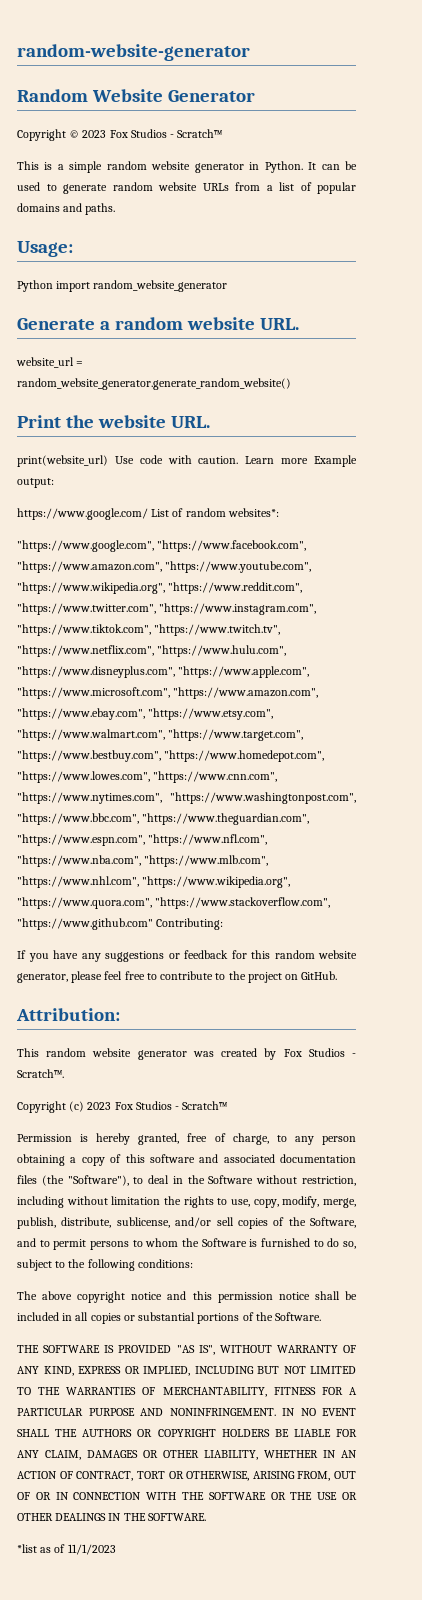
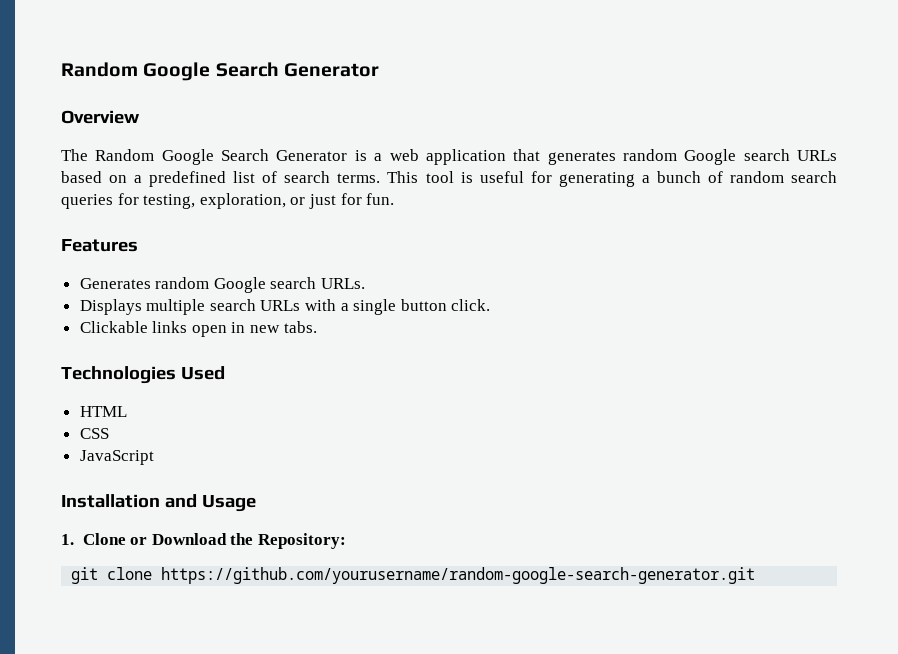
[17,44,250,61] [17,89,255,102] [17,129,223,141] [17,161,357,173] [17,182,356,194] [17,203,116,215] [17,241,73,257] [17,280,228,292] [17,317,299,330] [16,357,84,368] [17,378,291,390] [17,415,210,428] [17,455,357,467] [17,478,54,488] [17,508,279,520] [17,540,307,552] [17,561,312,573] [17,582,303,594] [17,603,317,615] [17,624,281,636] [17,645,287,657] [17,666,310,678] [17,687,319,699] [17,708,274,720] [17,729,304,741] [17,750,325,762] [17,771,278,783] [17,792,356,804] [17,813,310,825] [17,834,268,846] [17,855,269,867] [17,876,291,888] [17,897,331,909] [17,918,224,930] [17,950,357,962] [17,971,338,983] [16,1008,120,1021] [17,1048,357,1060] [17,1069,64,1078] [17,1101,228,1113] [17,1133,356,1145] [17,1154,356,1166] [17,1175,356,1186] [17,1196,356,1208] [17,1217,356,1229] [17,1238,357,1250] [17,1259,193,1271] [17,1291,357,1303] [17,1312,322,1324] [17,1345,356,1355] [17,1366,356,1376] [17,1387,358,1397] [17,1408,356,1416] [17,1429,357,1437] [17,1450,357,1460] [17,1471,356,1481] [17,1492,358,1500] [17,1513,206,1521] [17,1544,116,1555] random-website-generator // Random Website Generator // Copyright © 2023 Fox Studios - Scratch™ // This is a simple random website generator in Python. It can be used to generate random website URLs from a list of popular domains and paths. // Usage: // Python import random_website_generator // Generate a random website URL. // website_url = random_website_generator.generate_random_website() // Print the website URL. // print(website_url) Use code with caution. Learn more Example output: // https://www.google.com/ List of random websites*: // "https://www.google.com", "https://www.facebook.com", "https://www.amazon.com", "https://www.youtube.com", "https://www.wikipedia.org", "https://www.reddit.com", "https://www.twitter.com", "https://www.instagram.com", "https://www.tiktok.com", "https://www.twitch.tv", "https://www.netflix.com", "https://www.hulu.com", "https://www.disneyplus.com", "https://www.apple.com", "https://www.microsoft.com", "https://www.amazon.com", "https://www.ebay.com", "https://www.etsy.com", "https://www.walmart.com", "https://www.target.com", "https://www.bestbuy.com", "https://www.homedepot.com", "https://www.lowes.com", "https://www.cnn.com", "https://www.nytimes.com", "https://www.washingtonpost.com", "https://www.bbc.com", "https://www.theguardian.com", "https://www.espn.com", "https://www.nfl.com", "https://www.nba.com", "https://www.mlb.com", "https://www.nhl.com", "https://www.wikipedia.org", "https://www.quora.com", "https://www.stackoverflow.com", "https://www.github.com" Contributing: // If you have any suggestions or feedback for this random website generator, please feel free to contribute to the project on GitHub. // Attribution: // This random website generator was created by Fox Studios - Scratch™. // Copyright (c) 2023 Fox Studios - Scratch™ // Permission is hereby granted, free of charge, to any person obtaining a copy of this software and associated documentation files (the "Software"), to deal in the Software without restriction, including without limitation the rights to use, copy, modify, merge, publish, distribute, sublicense, and/or sell copies of the Software, and to permit persons to whom the Software is furnished to do so, subject to the following conditions: // The above copyright notice and this permission notice shall be included in all copies or substantial portions of the Software. // THE SOFTWARE IS PROVIDED "AS IS", WITHOUT WARRANTY OF ANY KIND, EXPRESS OR IMPLIED, INCLUDING BUT NOT LIMITED TO THE WARRANTIES OF MERCHANTABILITY, FITNESS FOR A PARTICULAR PURPOSE AND NONINFRINGEMENT. IN NO EVENT SHALL THE AUTHORS OR COPYRIGHT HOLDERS BE LIABLE FOR ANY CLAIM, DAMAGES OR OTHER LIABILITY, WHETHER IN AN ACTION OF CONTRACT, TORT OR OTHERWISE, ARISING FROM, OUT OF OR IN CONNECTION WITH THE SOFTWARE OR THE USE OR OTHER DEALINGS IN THE SOFTWARE. // *list as of 11/1/2023 -> [61,62,379,81] [61,110,140,124] [61,149,837,165] [61,171,837,187] [61,193,395,209] [61,239,138,252] [79,277,366,293] [79,299,491,315] [79,321,317,337] [61,366,225,384] [79,406,127,417] [79,428,109,439] [79,450,154,465] [61,494,256,512] [61,533,346,549] [71,567,756,584] Random Google Search Generator // Overview // The Random Google Search Generator is a web application that generates random Google search URLs based on a predefined list of search terms. This tool is useful for generating a bunch of random search queries for testing, exploration, or just for fun. // Features // Generates random Google search URLs. // Displays multiple search URLs with a single button click. // Clickable links open in new tabs. // Technologies Used // HTML // CSS // JavaScript // Installation and Usage // 1. Clone or Download the Repository: // git clone https://github.com/yourusername/random-google-search-generator.git

